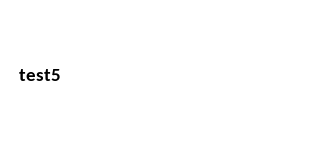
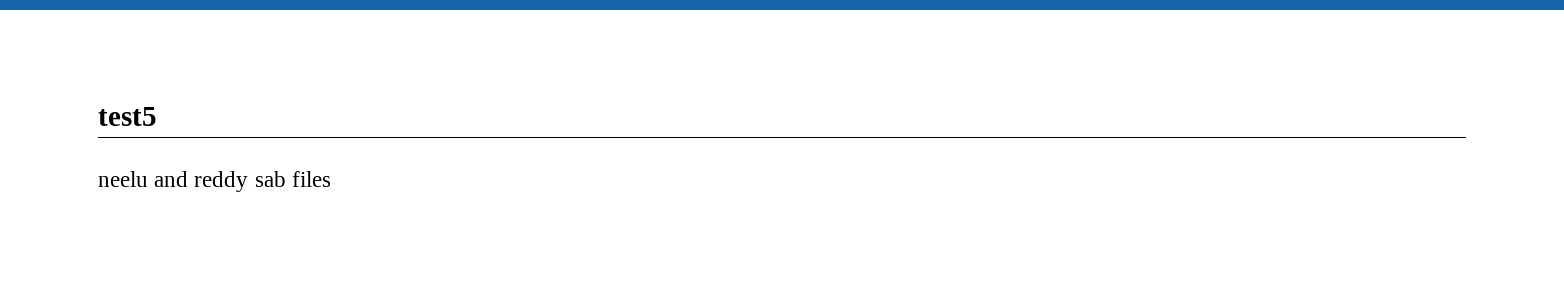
(61, 75) none -> [98,171,331,192] // neelu and reddy sab files

